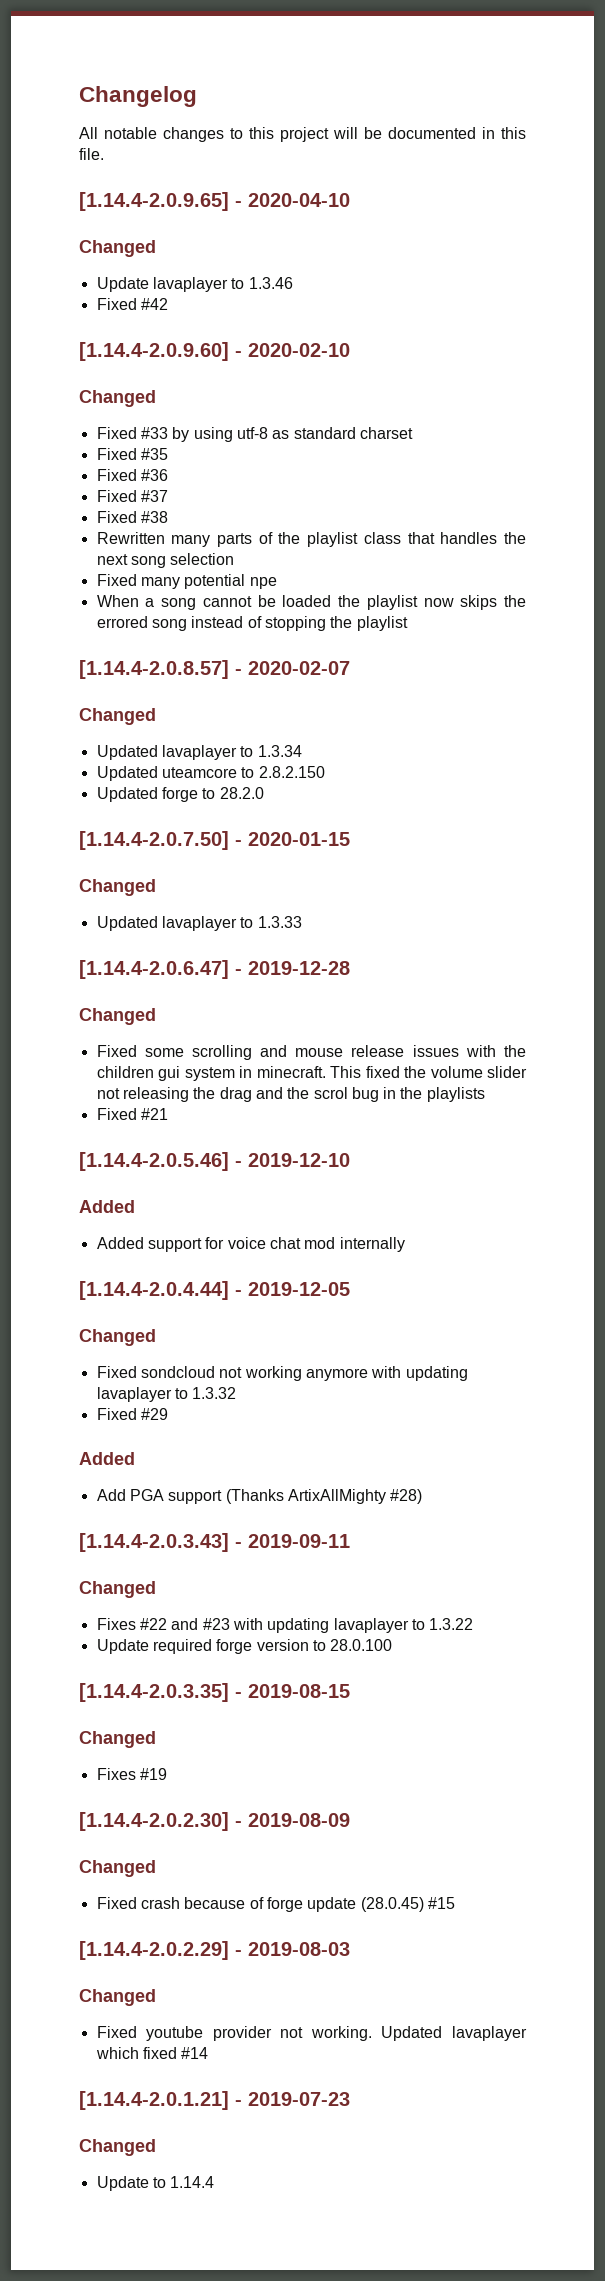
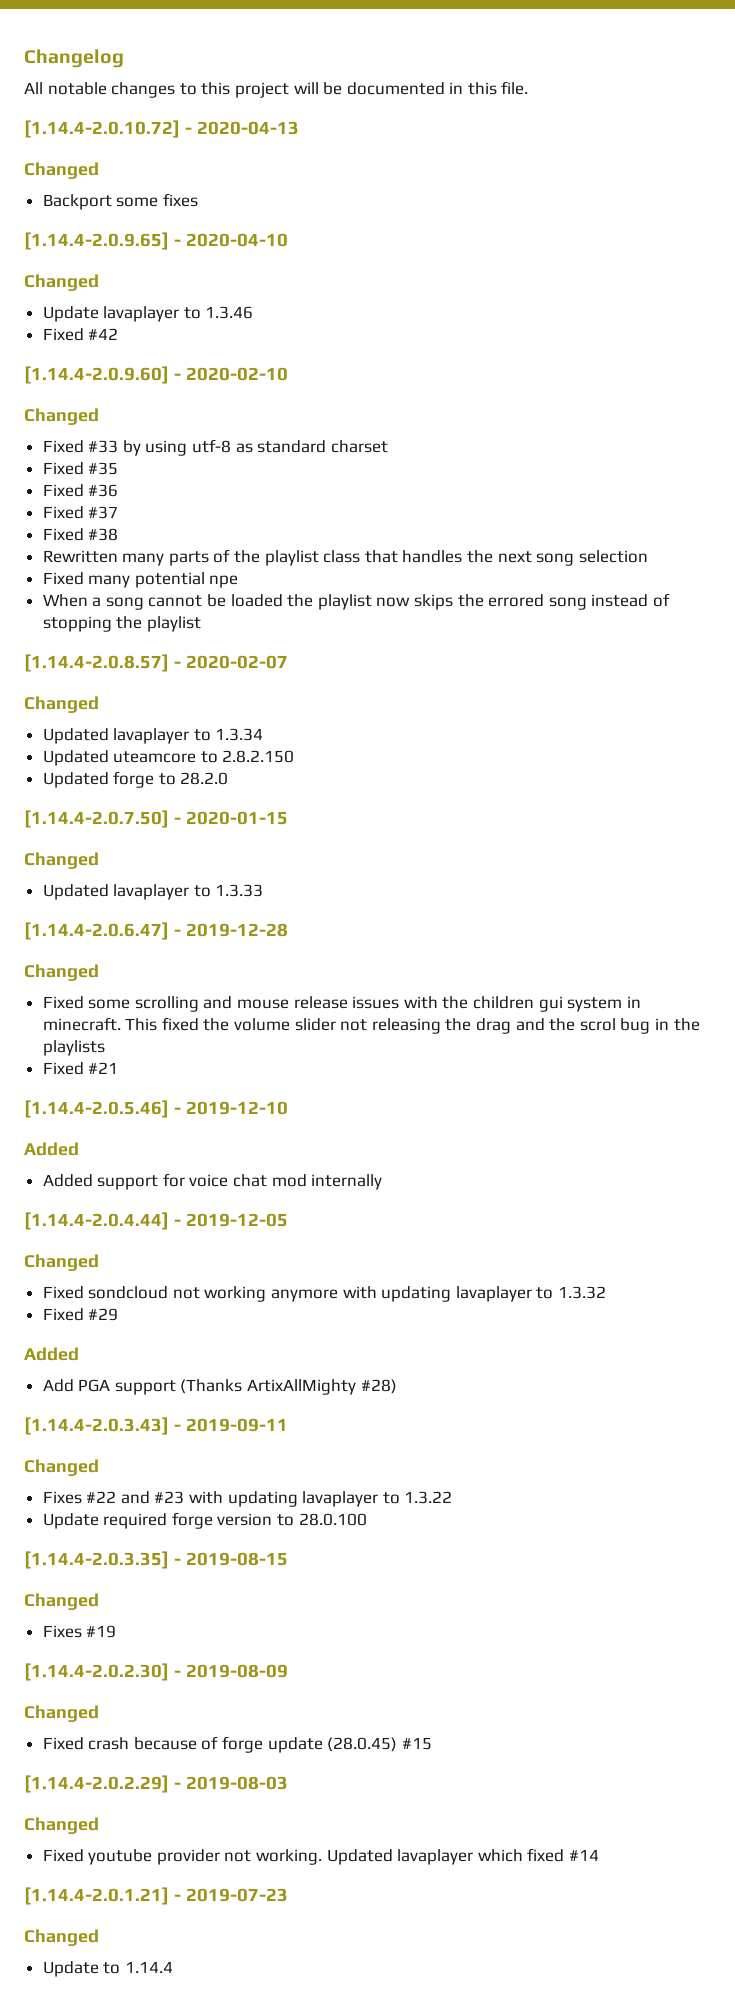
(104, 154) none -> [24,120,299,138] [24,162,99,179] [42,193,198,210] // [1.14.4-2.0.10.72] - 2020-04-13 // Changed // Backport some fixes

